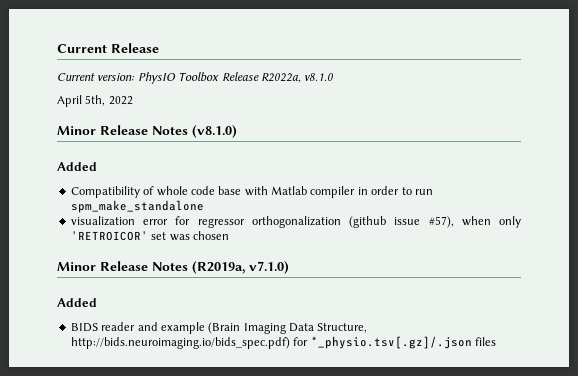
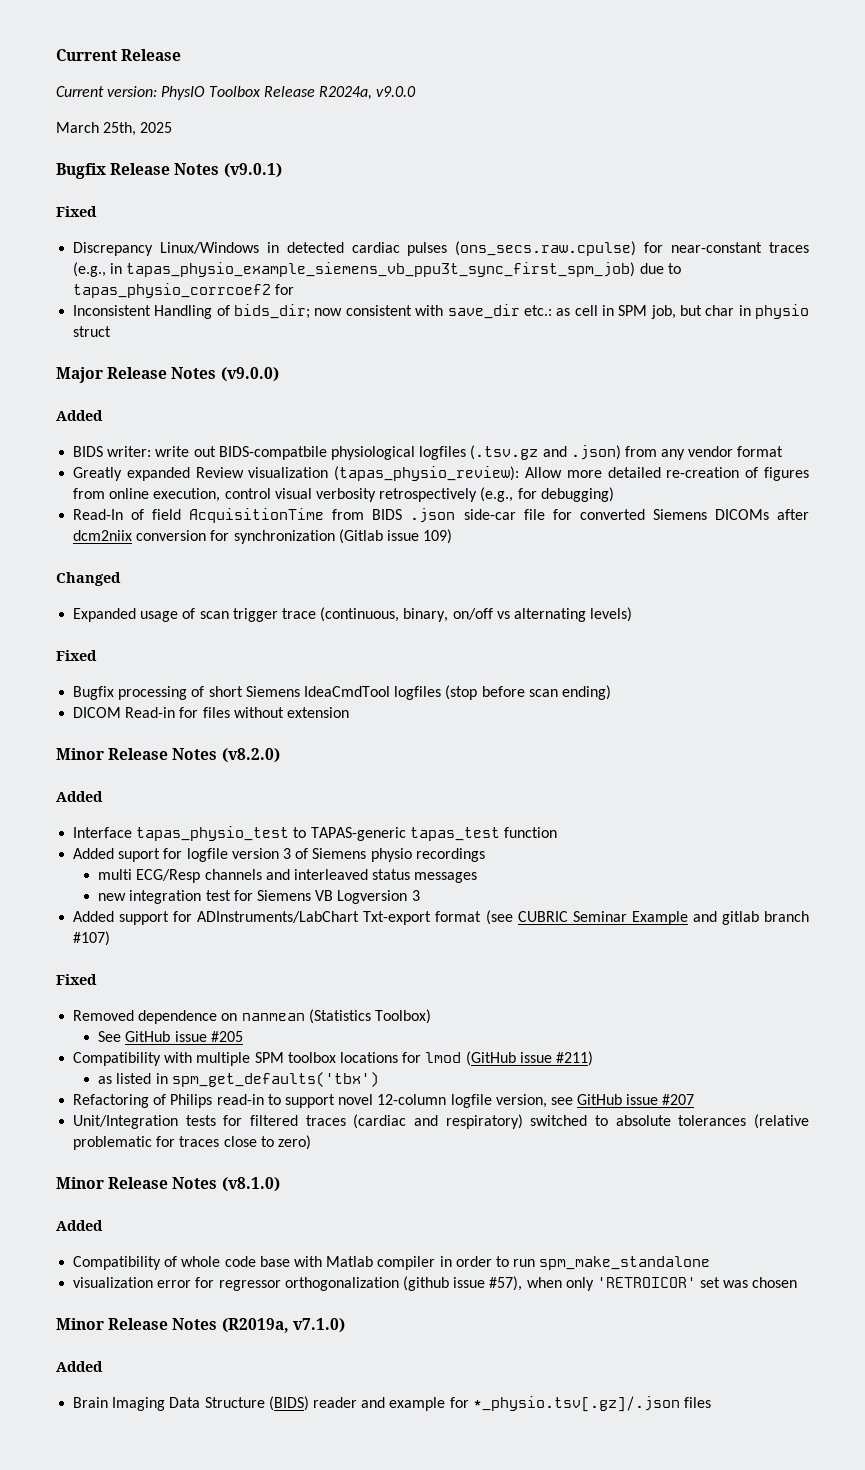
[260,73,334,83] [57,95,133,107] R2022a, v8.1.0 // April 5th, 2022 -> [318,86,417,100] [56,122,173,136] [56,163,282,179] [56,206,97,217] [73,241,809,256] [73,262,681,277] [73,283,295,298] [73,304,810,319] [73,326,112,337] [56,367,279,383] [56,410,103,421] [73,445,784,460] [73,466,809,481] [73,487,614,502] [73,508,809,523] [73,529,453,544] [56,572,121,586] [73,607,633,622] [56,650,97,661] [73,685,611,700] [73,707,349,718] [56,748,280,763] [56,791,103,802] [73,826,557,841] [73,848,485,862] [98,869,478,883] [98,890,420,904] [73,910,809,925] [73,931,111,946] [56,974,97,985] [73,1009,431,1024] [98,1031,243,1042] [73,1051,593,1066] [98,1072,379,1087] [73,1094,695,1108] [73,1114,810,1129] [73,1135,311,1150] R2024a, v9.0.0 // March 25th, 2025 // Bugfix Release Notes (v9.0.1) // Fixed // Discrepancy Linux/Windows in detected cardiac pulses (ons_secs.raw.cpulse) for near-constant traces (e.g., in tapas_physio_example_siemens_vb_ppu3t_sync_first_spm_job) due to tapas_physio_corrcoef2 for // Inconsistent Handling of bids_dir; now consistent with save_dir etc.: as cell in SPM job, but char in physio struct // Major Release Notes (v9.0.0) // Added // BIDS writer: write out BIDS-compatbile physiological logfiles (.tsv.gz and .json) from any vendor format // Greatly expanded Review visualization (tapas_physio_review): Allow more detailed re-creation of figures from online execution, control visual verbosity retrospectively (e.g., for debugging) // Read-In of field AcquisitionTime from BIDS .json side-car file for converted Siemens DICOMs after dcm2niix conversion for synchronization (Gitlab issue 109) // Changed // Expanded usage of scan trigger trace (continuous, binary, on/off vs alternating levels) // Fixed // Bugfix processing of short Siemens IdeaCmdTool logfiles (stop before scan ending) // DICOM Read-in for files without extension // Minor Release Notes (v8.2.0) // Added // Interface tapas_physio_test to TAPAS-generic tapas_test function // Added suport for logfile version 3 of Siemens physio recordings // multi ECG/Resp channels and interleaved status messages // new integration test for Siemens VB Logversion 3 // Added support for ADInstruments/LabChart Txt-export format (see CUBRIC Seminar Example and gitlab branch #107) // Fixed // Removed dependence on nanmean (Statistics Toolbox) // See GitHub issue #205 // Compatibility with multiple SPM toolbox locations for lmod (GitHub issue #211) // as listed in spm_get_defaults('tbx') // Refactoring of Philips read-in to support novel 12-column logfile version, see GitHub issue #207 // Unit/Integration tests for filtered traces (cardiac and respiratory) switched to absolute tolerances (relative problematic for traces close to zero)
[70,322,368,334] [70,337,290,349] BIDS reader and example (Brain Imaging Data Structure, http://bids.neuroimaging.io/bids_spec.pdf) -> [73,1396,446,1411] Brain Imaging Data Structure (BIDS) reader and example

